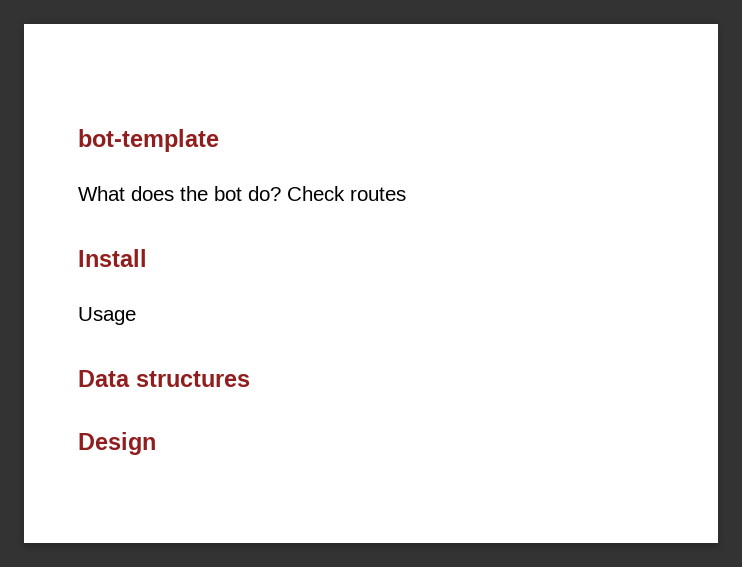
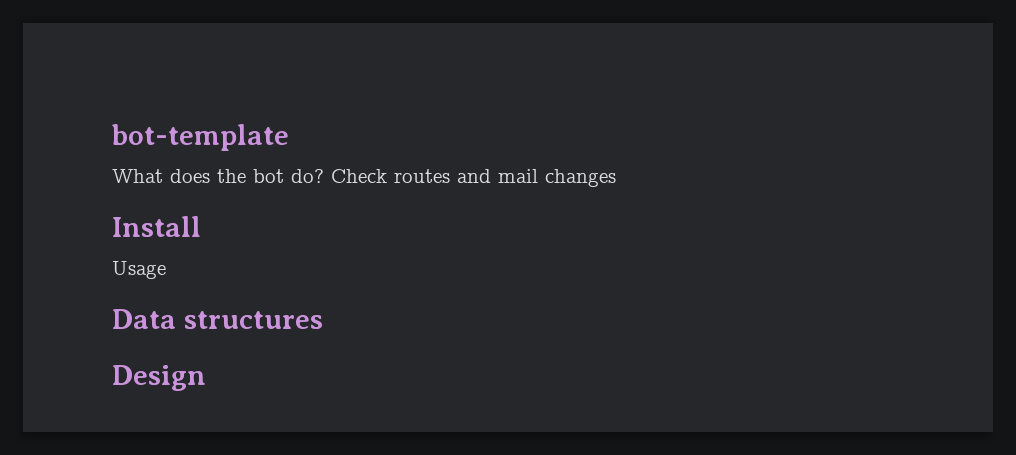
(406, 194) none -> [457,169,616,187] and mail changes

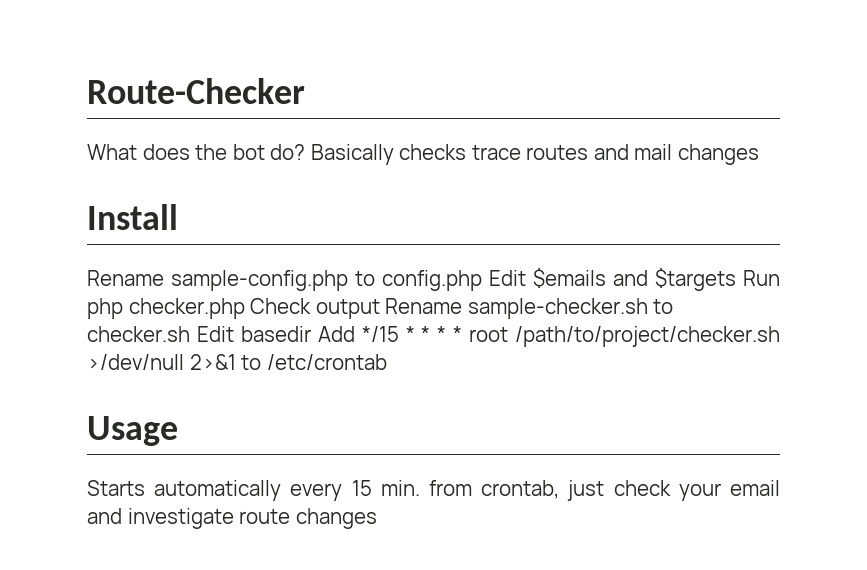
[112,124,289,151] bot-template -> [87,78,305,104] Route-Checker
[331,169,387,183] Check -> [310,144,521,165] Basically checks trace
[112,261,166,279] [112,309,323,329] [112,365,206,391] Usage // Data structures // Design -> [87,268,780,291] [87,298,674,319] [87,326,780,347] [87,354,387,370] [87,416,178,446] [87,480,780,501] [87,508,377,529] Rename sample-config.php to config.php Edit $emails and $targets Run php checker.php Check output Rename sample-checker.sh to checker.sh Edit basedir Add */15 * * * * root /path/to/project/checker.sh >/dev/null 2>&1 to /etc/crontab // Usage // Starts automatically every 15 min. from crontab, just check your email and investigate route changes

